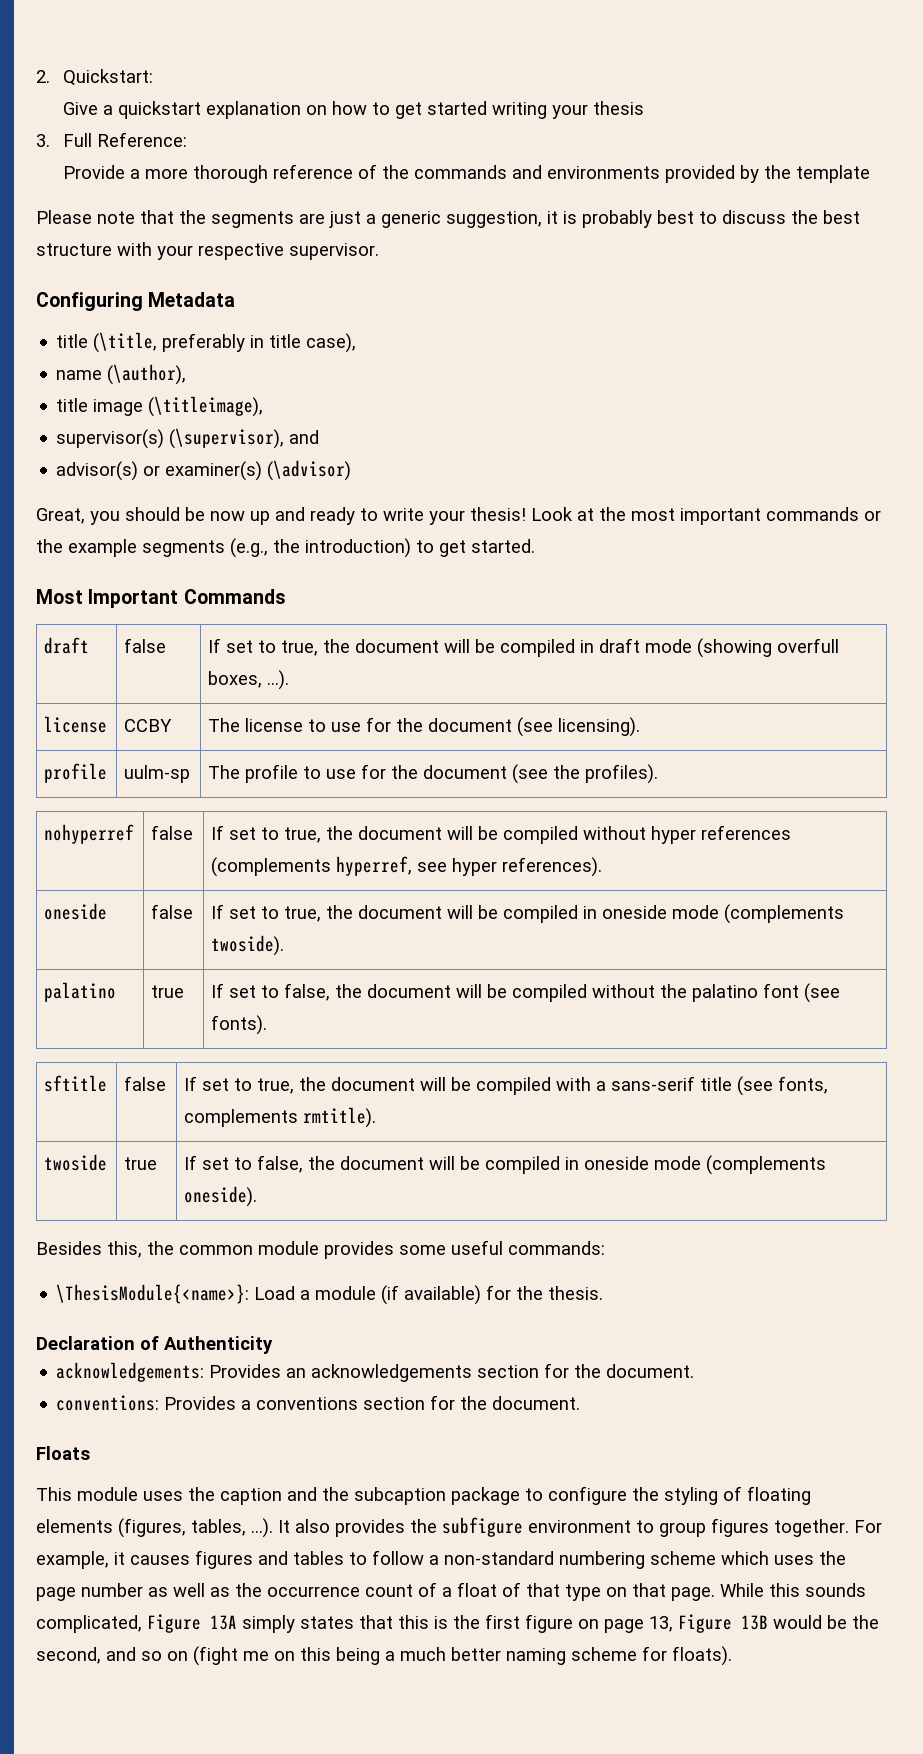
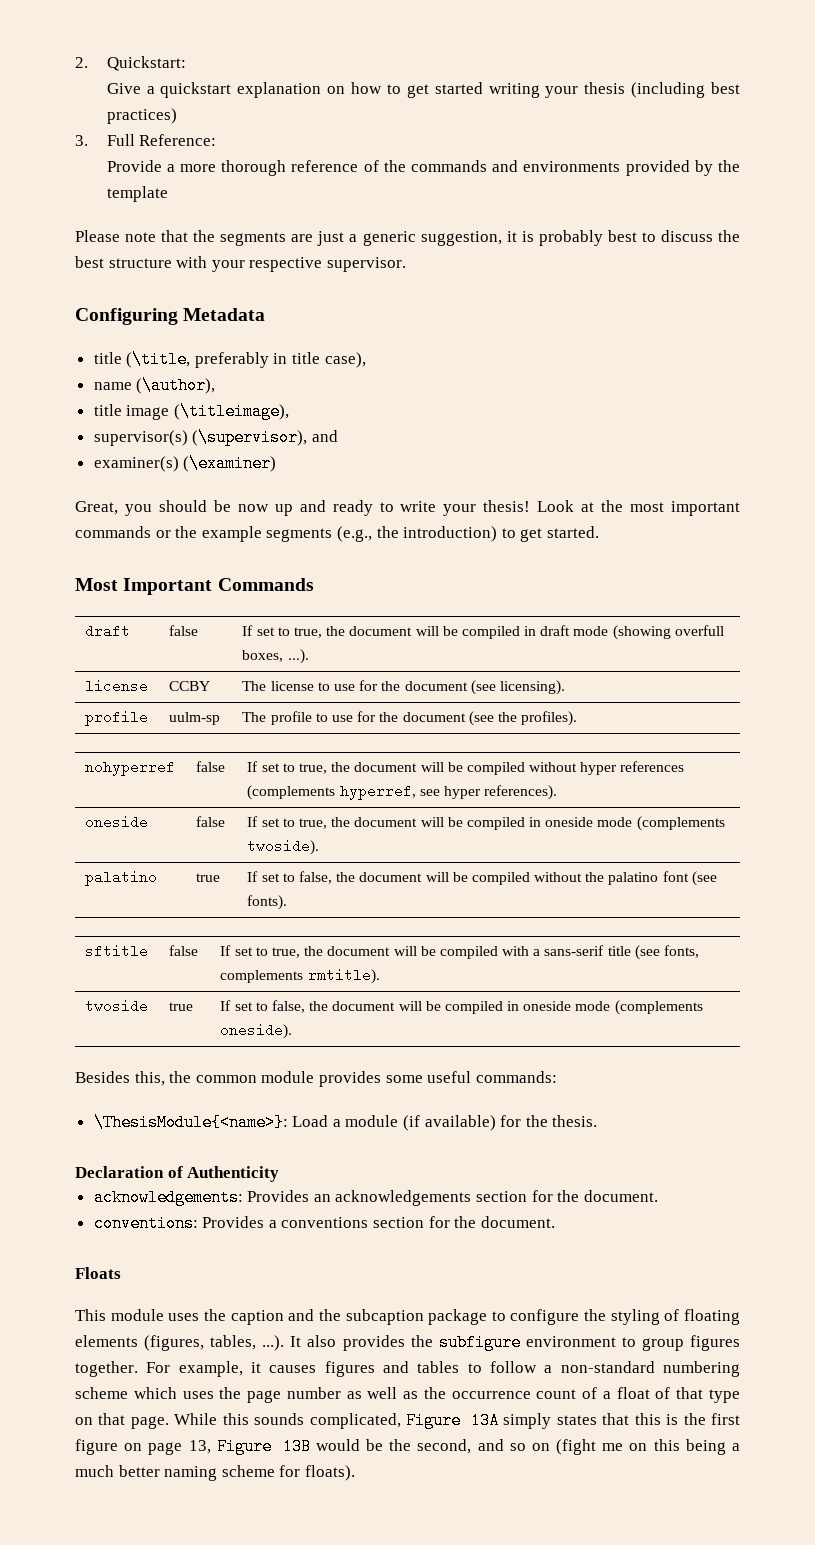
(645, 108) none -> [631,82,740,98] [106,108,177,124] (including best practices)
[56,460,352,481] advisor(s) or examiner(s) (\advisor) -> [93,455,277,472] examiner(s) (\examiner)

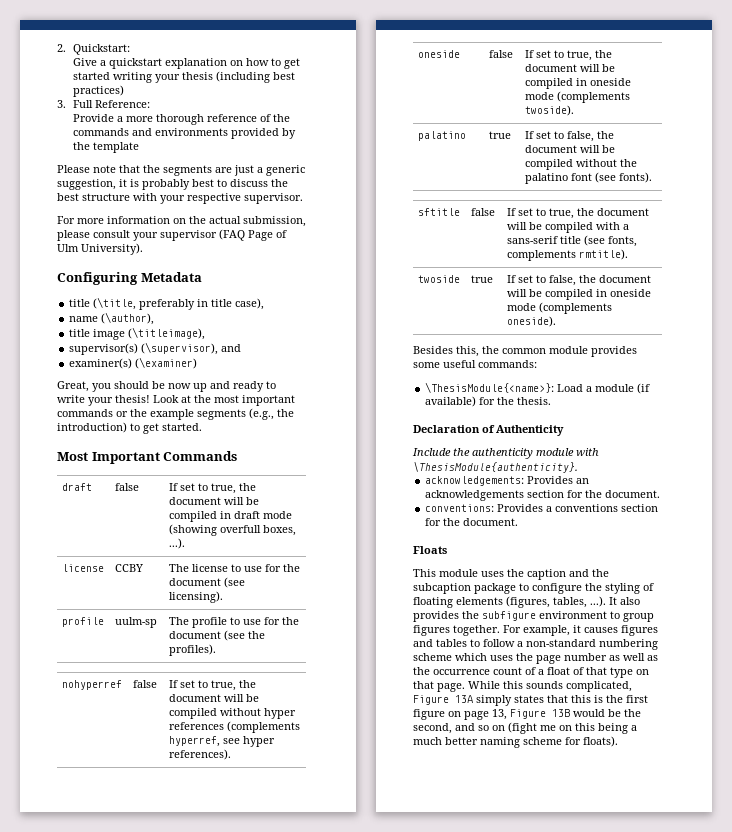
(406, 264) none -> [57,216,306,227] [57,229,287,241] [57,243,143,255] // For more information on the actual submission, please consult your supervisor (FAQ Page of Ulm University).
(280, 1174) none -> [412,448,599,459] [413,461,578,473] // Include the authenticity module with \ThesisModule{authenticity}.

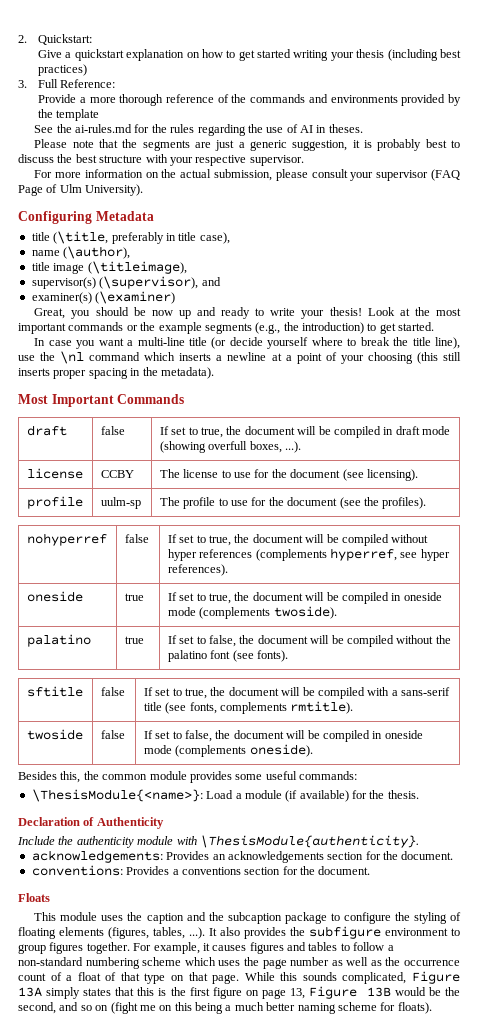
(140, 147) none -> [34,124,363,136] // See the ai-rules.md for the rules regarding the use of AI in theses.
(202, 427) none -> [34,337,460,349] [18,351,461,364] [18,367,214,379] // In case you want a multi-line title (or decide yourself where to break the title line), use the \nl command which inserts a newline at a point of your choosing (this still inserts proper spacing in the metadata).
[489,50,514,58] false -> [124,593,144,601] true
[471,275,494,283] true -> [100,730,125,739] false

